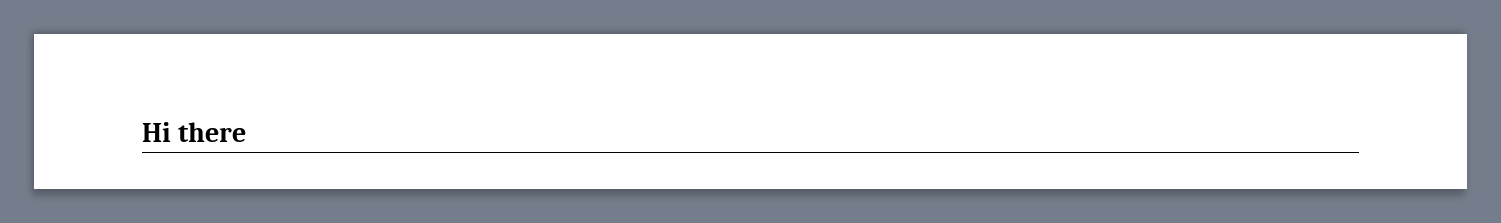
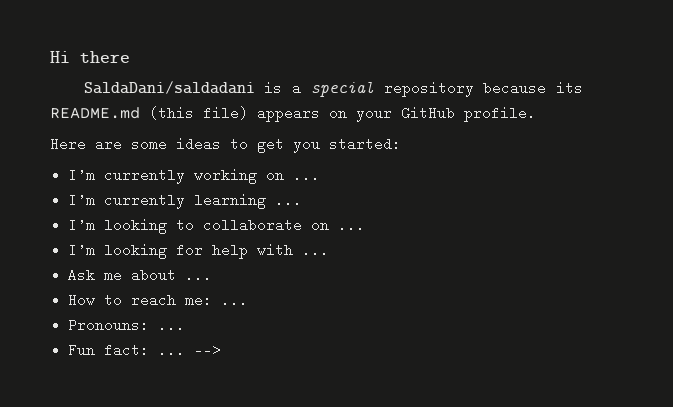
(247, 132) none -> [83,81,583,97] [50,106,536,122] [50,137,401,153] [68,168,321,184] [68,193,303,209] [68,218,366,234] [68,243,330,259] [68,268,213,282] [68,293,249,307] [68,318,186,332] [68,343,222,357] // SaldaDani/saldadani is a special repository because its README.md (this file) appears on your GitHub profile. // Here are some ideas to get you started: // I’m currently working on ... // I’m currently learning ... // I’m looking to collaborate on ... // I’m looking for help with ... // Ask me about ... // How to reach me: ... // Pronouns: ... // Fun fact: ... -->

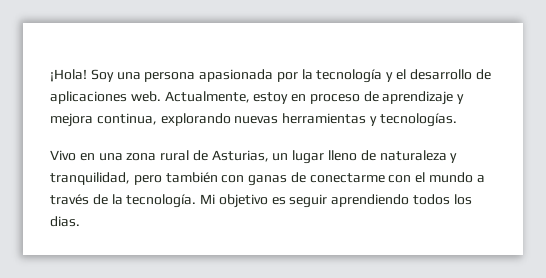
[50,51,130,63] [83,81,583,97] [50,106,536,122] [50,137,401,153] [68,168,321,184] [68,193,303,209] [68,218,366,234] [68,243,330,259] [68,268,213,282] [68,293,249,307] [68,318,186,332] [68,343,222,357] Hi there // SaldaDani/saldadani is a special repository because its README.md (this file) appears on your GitHub profile. // Here are some ideas to get you started: // I’m currently working on ... // I’m currently learning ... // I’m looking to collaborate on ... // I’m looking for help with ... // Ask me about ... // How to reach me: ... // Pronouns: ... // Fun fact: ... --> -> [50,69,491,83] [50,91,465,105] [50,113,457,127] [50,150,458,164] [50,172,485,186] [50,194,472,208] [50,216,80,227] ¡Hola! Soy una persona apasionada por la tecnología y el desarrollo de aplicaciones web. Actualmente, estoy en proceso de aprendizaje y mejora continua, explorando nuevas herramientas y tecnologías. // Vivo en una zona rural de Asturias, un lugar lleno de naturaleza y tranquilidad, pero también con ganas de conectarme con el mundo a través de la tecnología. Mi objetivo es seguir aprendiendo todos los dias.

